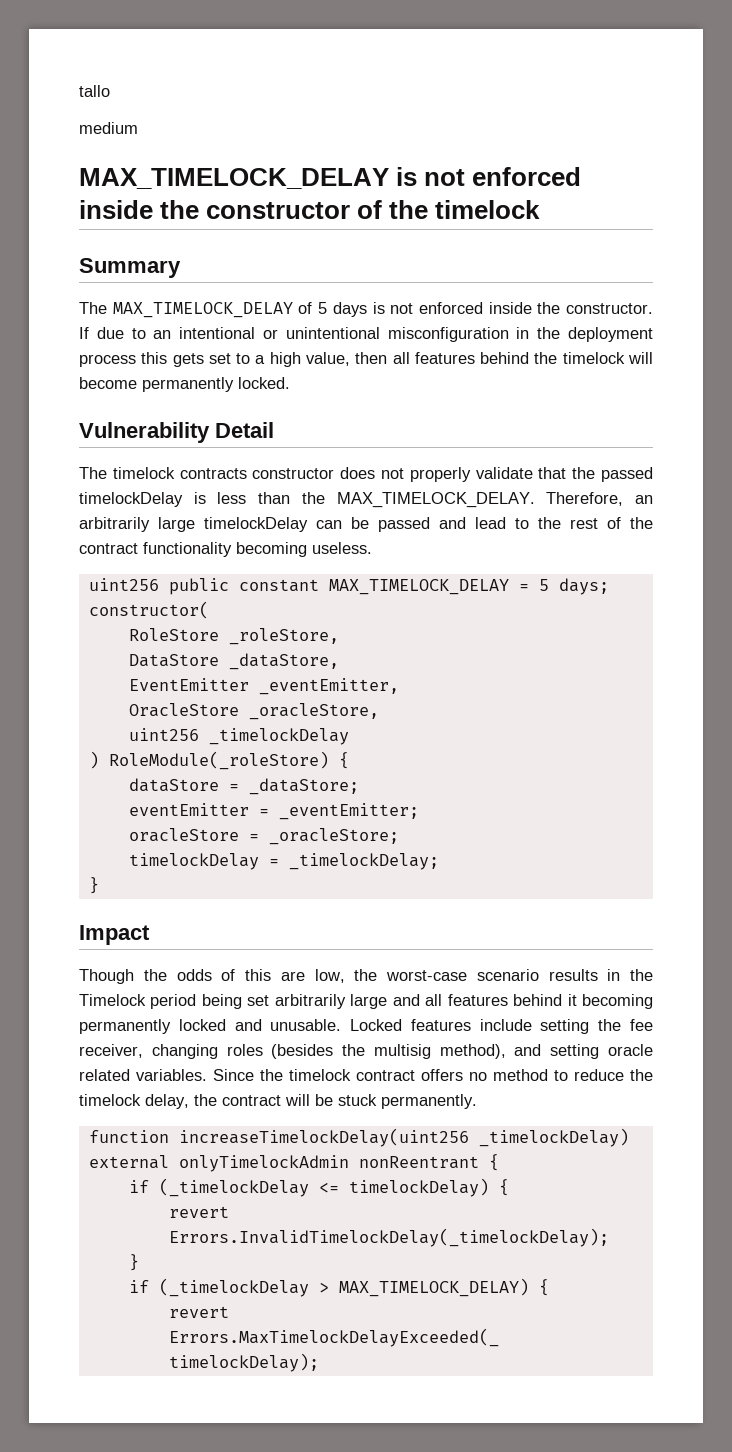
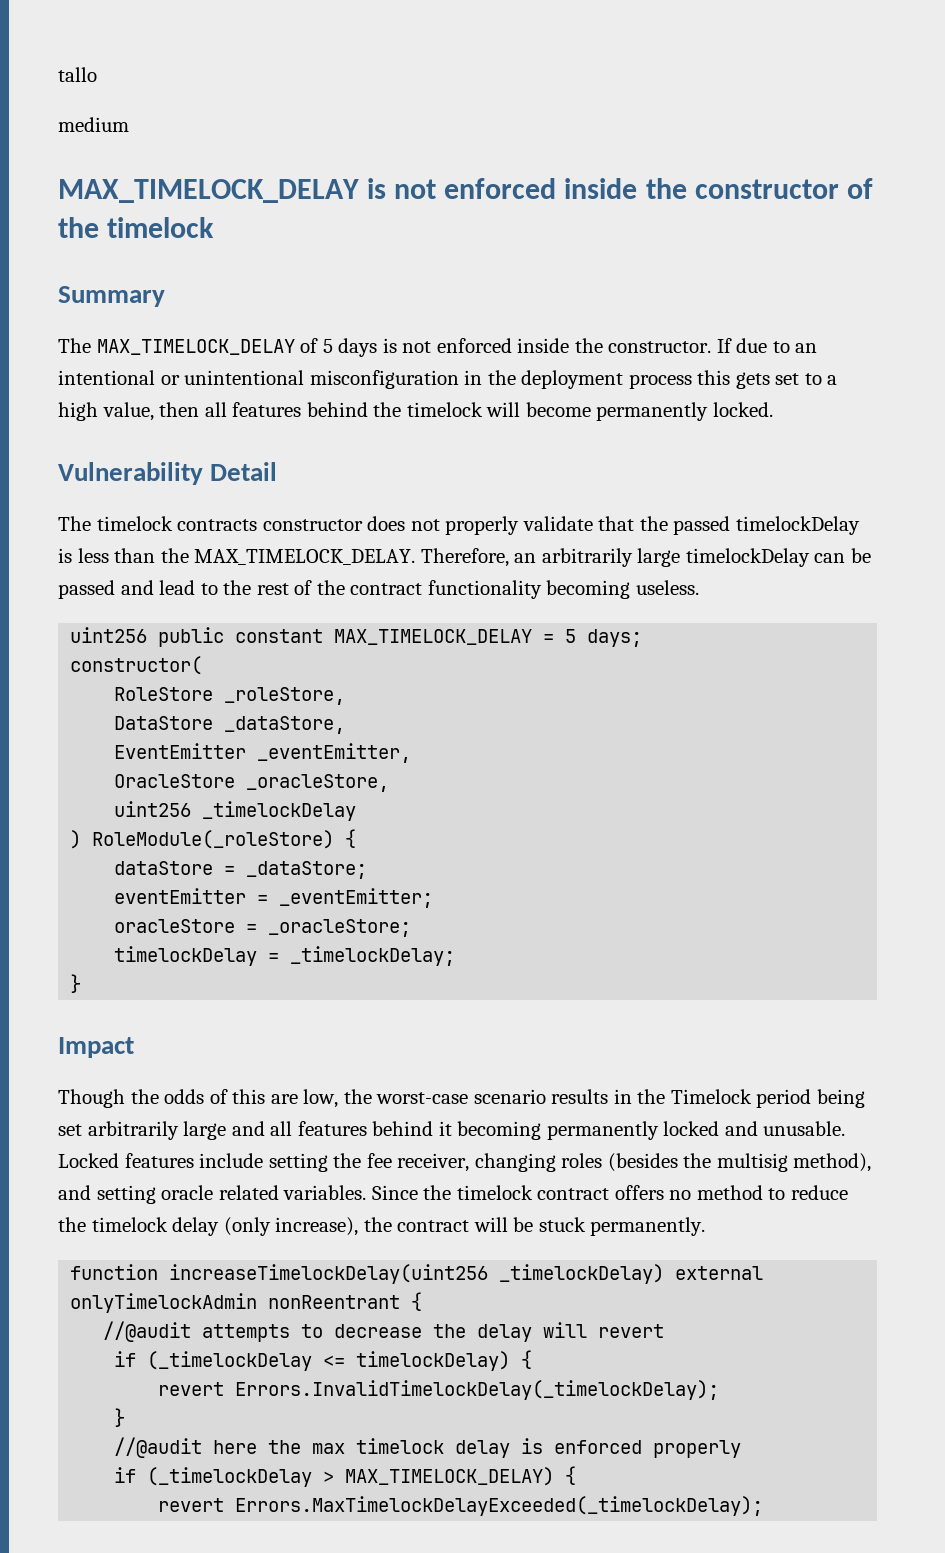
[145,1094,189,1109] delay, -> [172,1217,359,1236] delay (only increase),
(499, 1162) none -> [103,1321,665,1342] // //@audit attempts to decrease the delay will revert
(139, 1262) none -> [114,1437,742,1458] // //@audit here the max timelock delay is enforced properly

